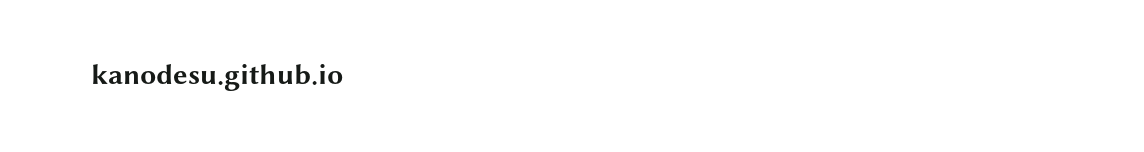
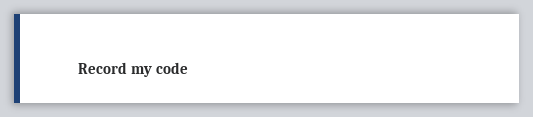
[91,64,343,91] kanodesu.github.io -> [78,62,189,77] Record my code

